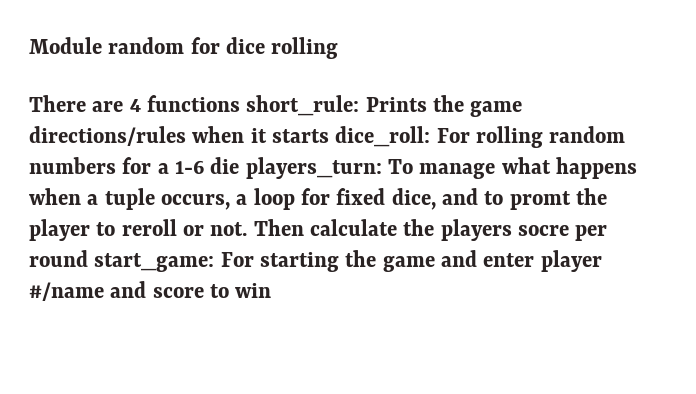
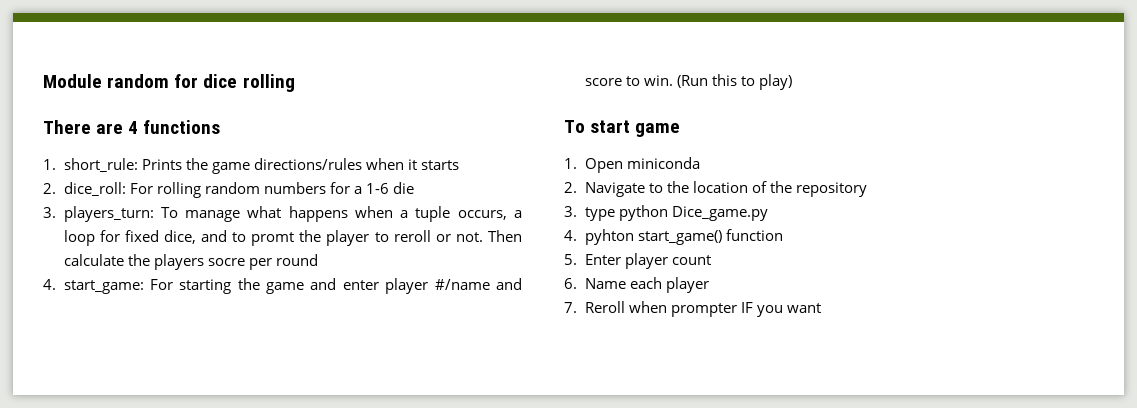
(241, 103) none -> [43,159,56,170] // 1.
(330, 136) none -> [43,183,56,194] // 2.
(240, 165) none -> [43,207,56,218] // 3.
(88, 258) none -> [43,279,56,290] // 4.
[235,283,272,298] win -> [643,74,792,90] [564,120,681,137] [564,157,700,173] [564,181,867,197] [564,205,768,221] [564,229,783,245] [564,253,711,269] [564,277,709,293] [564,301,821,317] win. (Run this to play) // To start game // 1. Open miniconda // 2. Navigate to the location of the repository // 3. type python Dice_game.py // 4. pyhton start_game() function // 5. Enter player count // 6. Name each player // 7. Reroll when prompter IF you want

